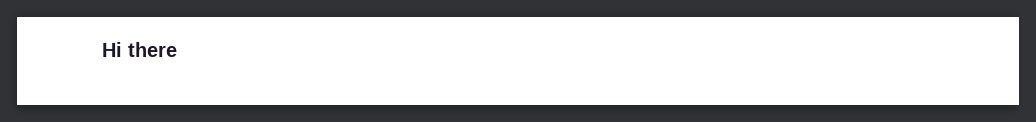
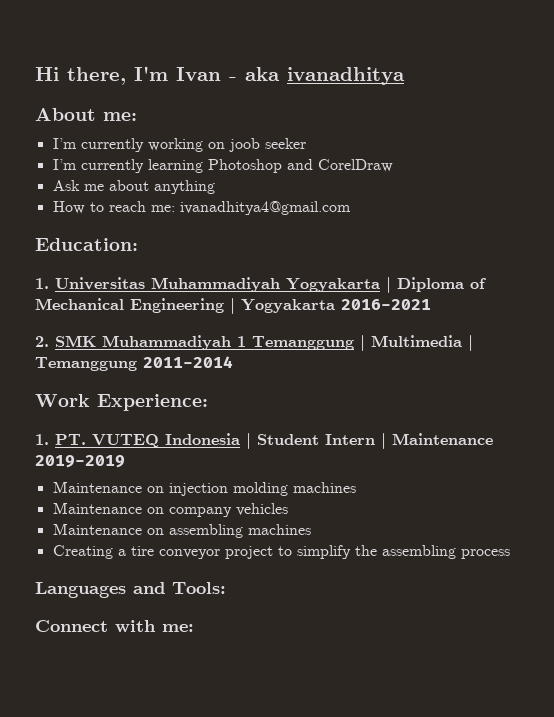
[128,42,177,57] there -> [67,66,405,85] [35,108,137,121] [52,138,306,152] [52,159,393,173] [52,180,215,194] [52,201,351,215] [35,238,138,251] [35,277,486,293] [35,298,431,314] [35,335,473,351] [35,356,233,371] [35,394,208,411] [35,433,493,449] [35,455,125,468] [52,481,356,496] [52,502,288,517] [52,523,311,538] [52,545,510,559] [35,582,226,598] [35,620,194,632] there, I'm Ivan - aka ivanadhitya // About me: // I’m currently working on joob seeker // I’m currently learning Photoshop and CorelDraw // Ask me about anything // How to reach me: ivanadhitya4@gmail.com // Education: // 1. Universitas Muhammadiyah Yogyakarta | Diploma of Mechanical Engineering | Yogyakarta 2016-2021 // 2. SMK Muhammadiyah 1 Temanggung | Multimedia | Temanggung 2011-2014 // Work Experience: // 1. PT. VUTEQ Indonesia | Student Intern | Maintenance 2019-2019 // Maintenance on injection molding machines // Maintenance on company vehicles // Maintenance on assembling machines // Creating a tire conveyor project to simplify the assembling process // Languages and Tools: // Connect with me:

